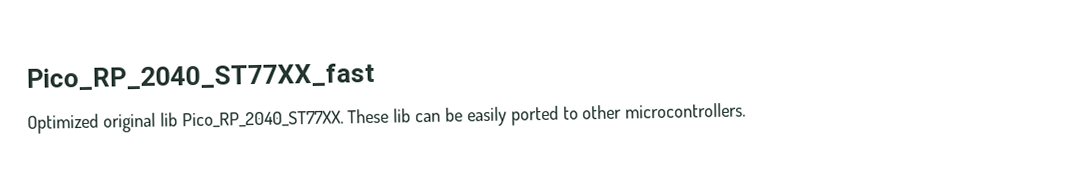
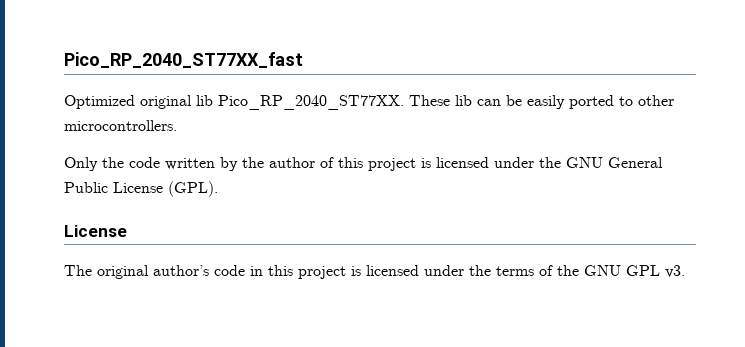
(747, 110) none -> [64,157,663,171] [64,181,218,197] [64,225,127,237] [64,265,685,279] // Only the code written by the author of this project is licensed under the GNU General Public License (GPL). // License // The original author’s code in this project is licensed under the terms of the GNU GPL v3.

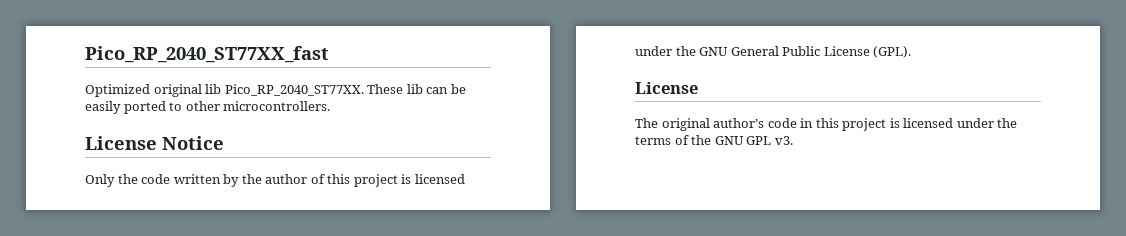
(177, 125) none -> [85,136,224,150] // License Notice

